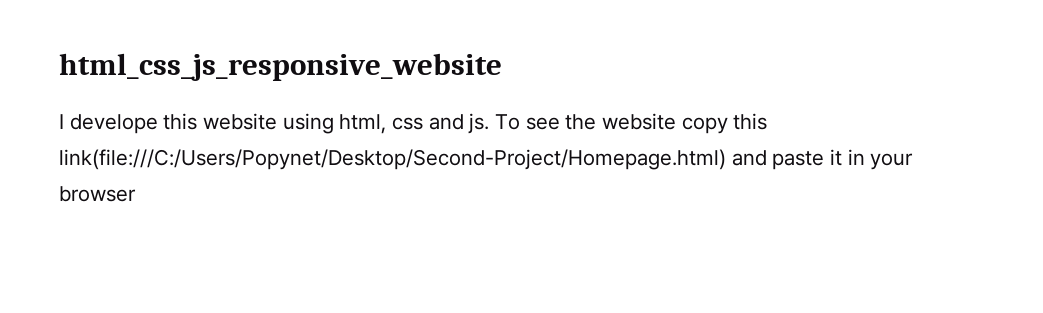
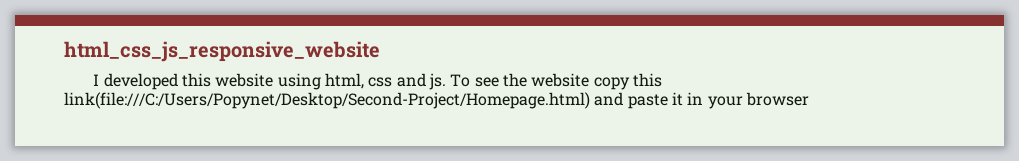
[69,114,158,134] develope -> [103,73,178,90] developed

